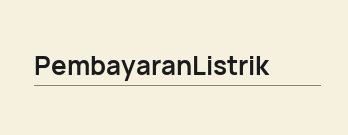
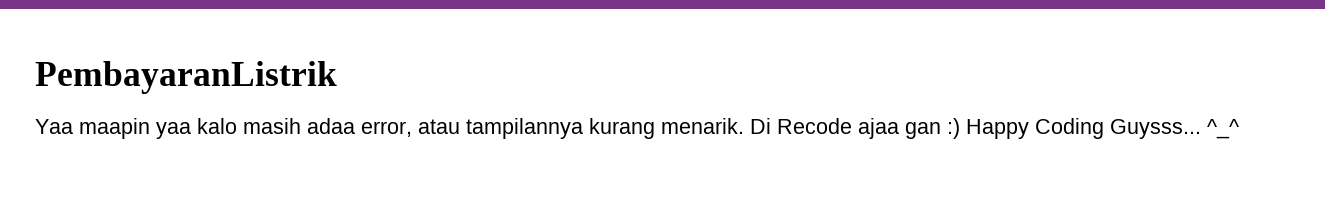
(270, 68) none -> [35,118,1239,139] // Yaa maapin yaa kalo masih adaa error, atau tampilannya kurang menarik. Di Recode ajaa gan :) Happy Coding Guysss... ^_^

